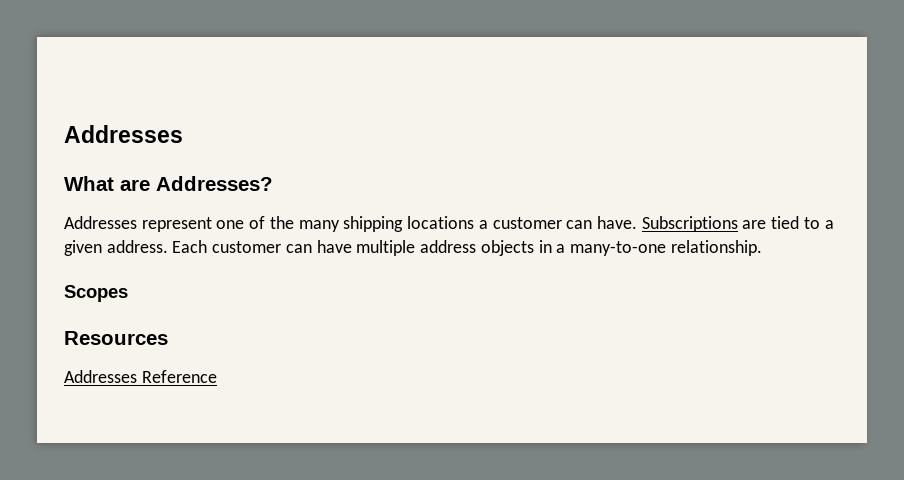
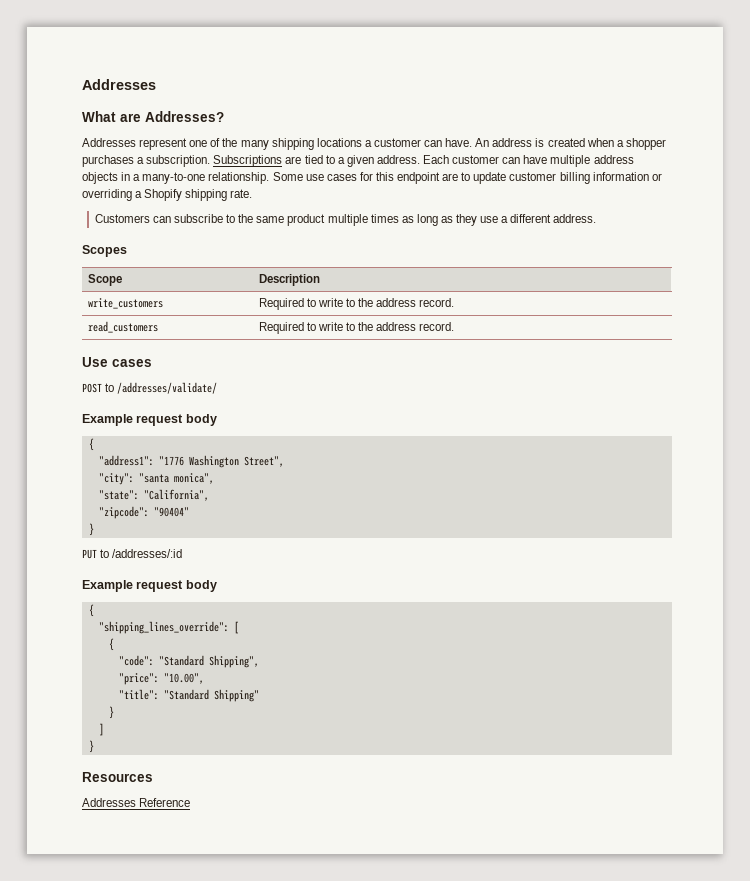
(637, 222) none -> [475,138,666,150] [82,155,211,167] An address is created when a shopper purchases a subscription.
[64,285,128,302] // Scopes -> [272,172,662,184] [82,189,253,201] [94,214,597,226] [82,245,127,257] [87,274,122,286] [258,274,320,286] [87,298,163,309] [258,298,455,310] [87,321,158,333] [258,322,455,334] [82,357,152,367] [82,382,218,394] [82,414,217,426] [88,438,94,451] [98,455,284,468] [98,473,214,485] [98,489,209,501] [98,506,189,519] [88,523,94,536] [82,549,183,559] [82,580,217,592] [88,604,94,617] [98,621,239,634] [108,638,114,651] [118,655,259,668] [118,673,204,685] [118,689,259,702] [108,706,114,719] [98,723,104,736] [88,740,94,753] Some use cases for this endpoint are to update customer billing information or overriding a Shopify shipping rate. // Customers can subscribe to the same product multiple times as long as they use a different address. // Scopes // Scope | Description // write_customers | Required to write to the address record. // read_customers | Required to write to the address record. // Use cases // POST to /addresses/validate/ // Example request body // { // "address1": "1776 Washington Street", // "city": "santa monica", // "state": "California", // "zipcode": "90404" // } // PUT to /addresses/:id // Example request body // { // "shipping_lines_override": [ // { // "code": "Standard Shipping", // "price": "10.00", // "title": "Standard Shipping" // } // ] // }

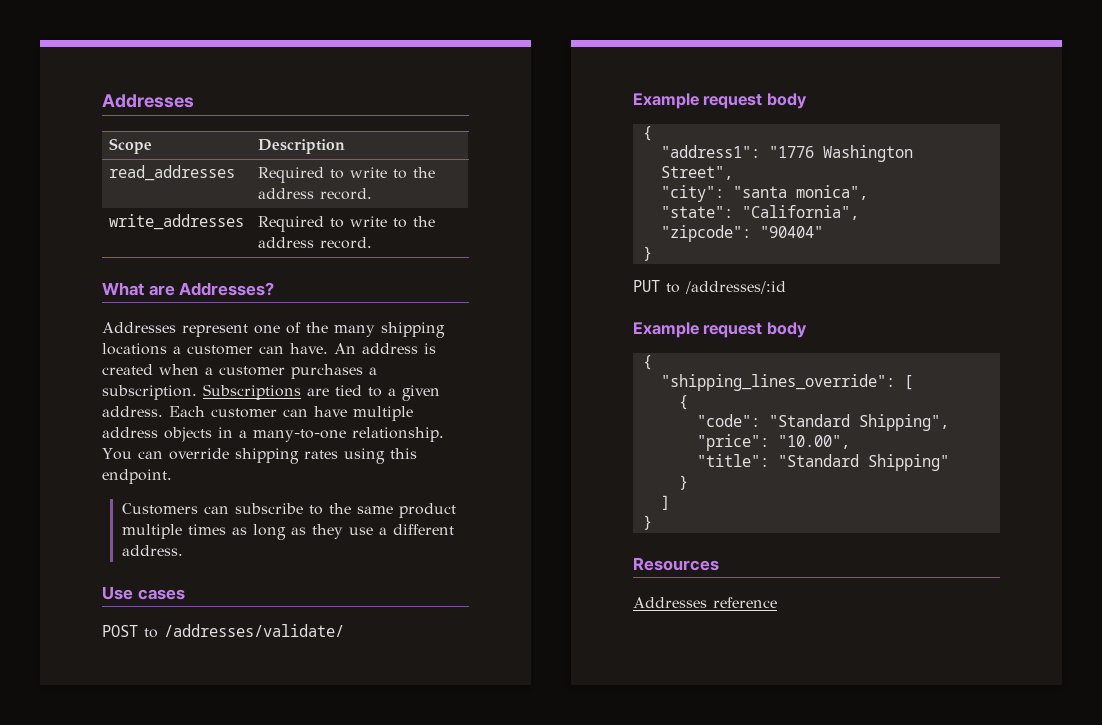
[82,79,156,90] Addresses -> [102,94,194,108] [108,138,152,154] [257,139,345,154] [108,165,235,181] [257,167,435,183] [257,188,372,200] [108,214,244,230] [257,216,435,232] [257,237,372,249] Addresses // Scope | Description // read_addresses | Required to write to the address record. // write_addresses | Required to write to the address record.
[625,138,666,150] shopper -> [219,366,285,376] customer
[272,172,662,184] [82,189,253,201] Some use cases for this endpoint are to update customer billing information or overriding a Shopify shipping rate. -> [102,448,417,464] [102,469,172,484] You can override shipping rates using this endpoint.
[82,245,127,257] [87,274,122,286] [258,274,320,286] [87,298,163,309] [258,298,455,310] [87,321,158,333] [258,322,455,334] // Scopes // Scope | Description // write_customers | Required to write to the address record. // read_customers | Required to write to the address record. -> (183, 550) none
[139,798,191,807] Reference -> [713,597,777,608] reference

